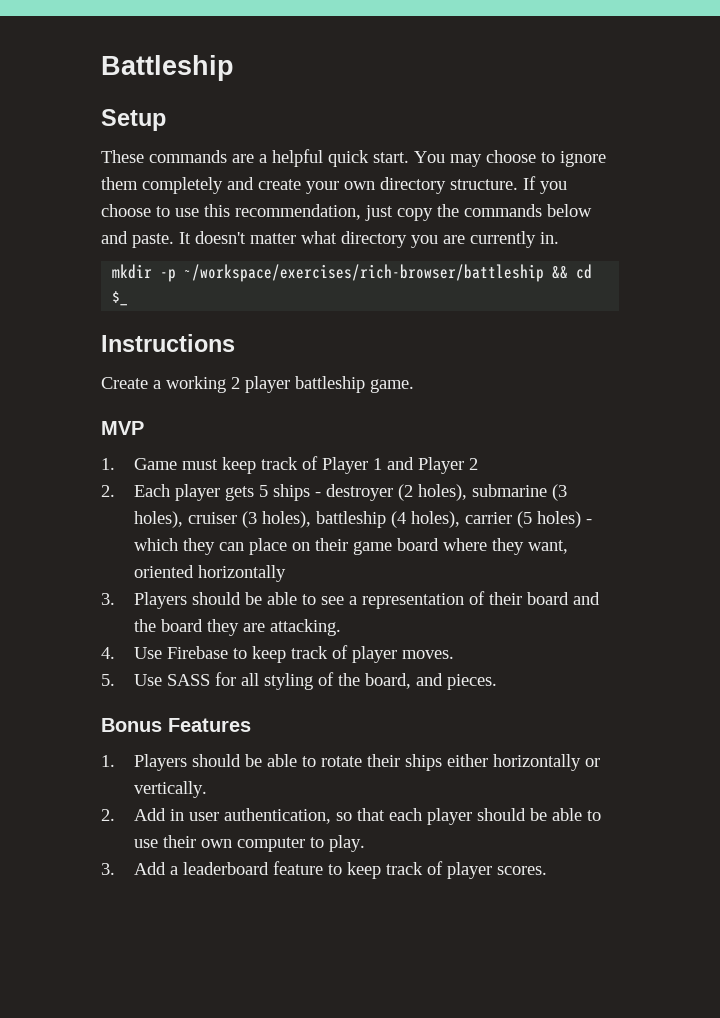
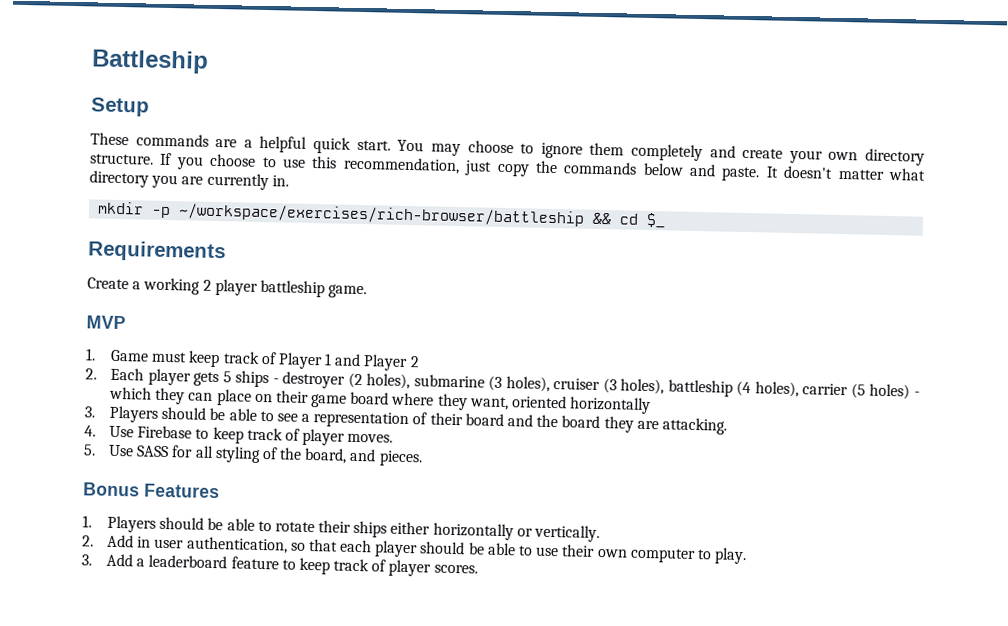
[101,334,235,352] Instructions -> [88,240,226,263] Requirements

